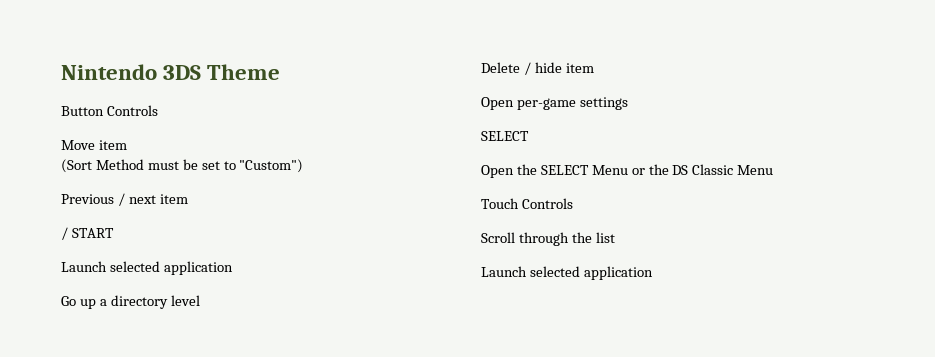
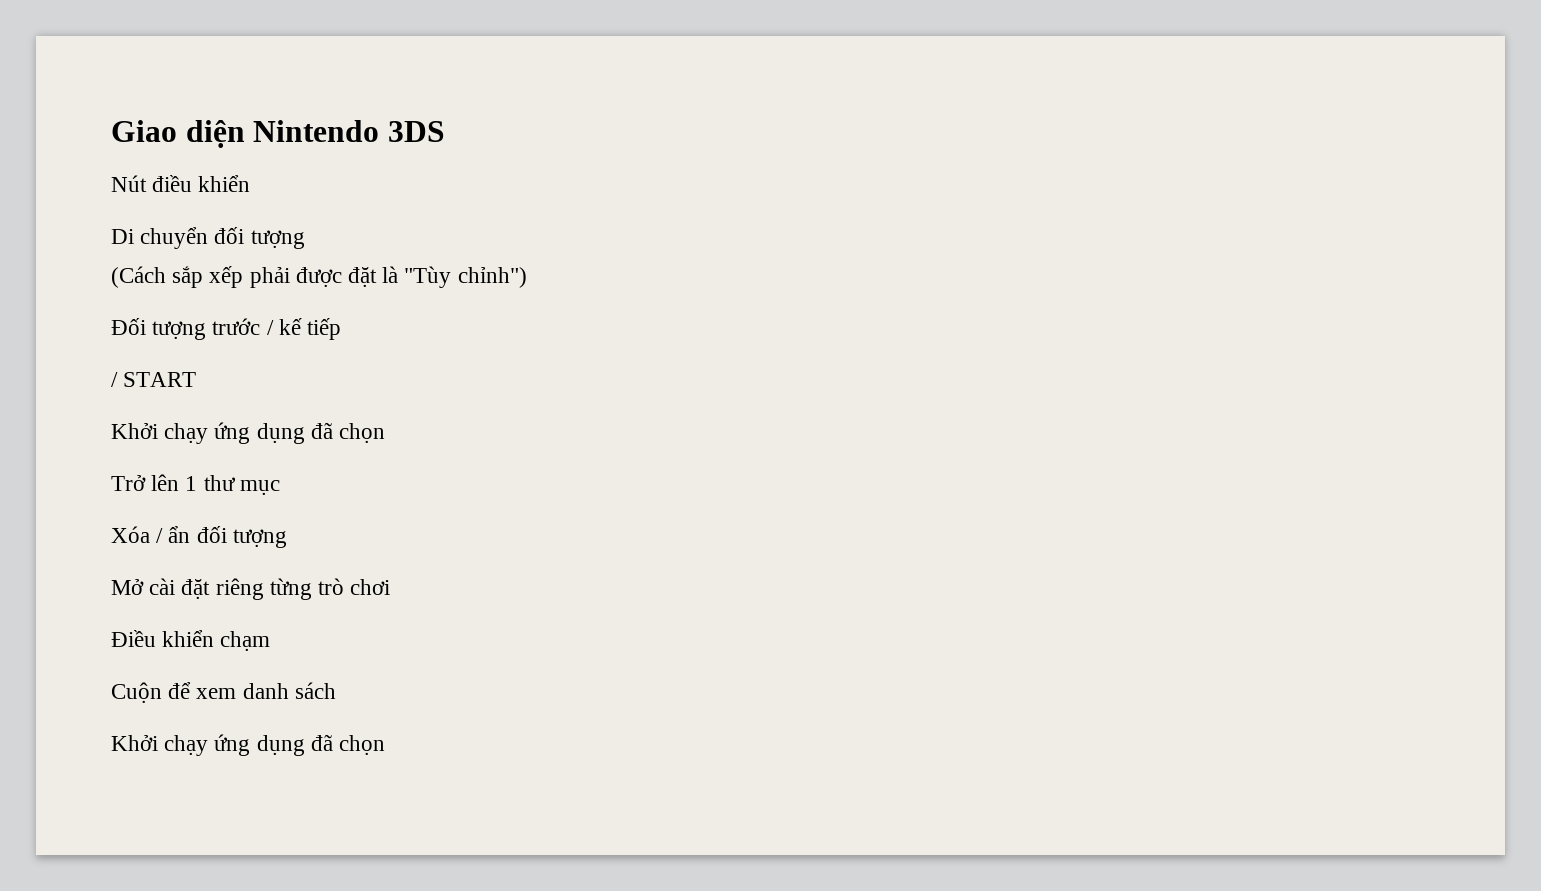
(61, 72) none -> [111,120,245,148] Giao diện
[207,64,281,80] [61,105,158,116] [61,140,127,150] [61,159,304,173] [61,193,188,206] [61,227,114,240] [61,261,233,275] [61,295,200,309] [481,62,594,75] [481,97,628,110] [481,131,529,141] [481,164,774,178] [481,198,573,209] [481,232,615,246] [481,266,653,280] Theme // Button Controls // Move item // (Sort Method must be set to "Custom") // Previous / next item // / START // Launch selected application // Go up a directory level // Delete / hide item // Open per-game settings // SELECT // Open the SELECT Menu or the DS Classic Menu // Touch Controls // Scroll through the list // Launch selected application -> [111,175,251,192] [111,227,305,249] [111,266,527,288] [111,318,342,340] [111,372,197,387] [111,422,386,444] [111,474,280,495] [111,526,287,548] [111,578,391,600] [111,630,271,651] [111,682,336,703] [111,734,386,756] // Nút điều khiển // Di chuyển đối tượng // (Cách sắp xếp phải được đặt là "Tùy chỉnh") // Đối tượng trước / kế tiếp // / START // Khởi chạy ứng dụng đã chọn // Trở lên 1 thư mục // Xóa / ẩn đối tượng // Mở cài đặt riêng từng trò chơi // Điều khiển chạm // Cuộn để xem danh sách // Khởi chạy ứng dụng đã chọn

